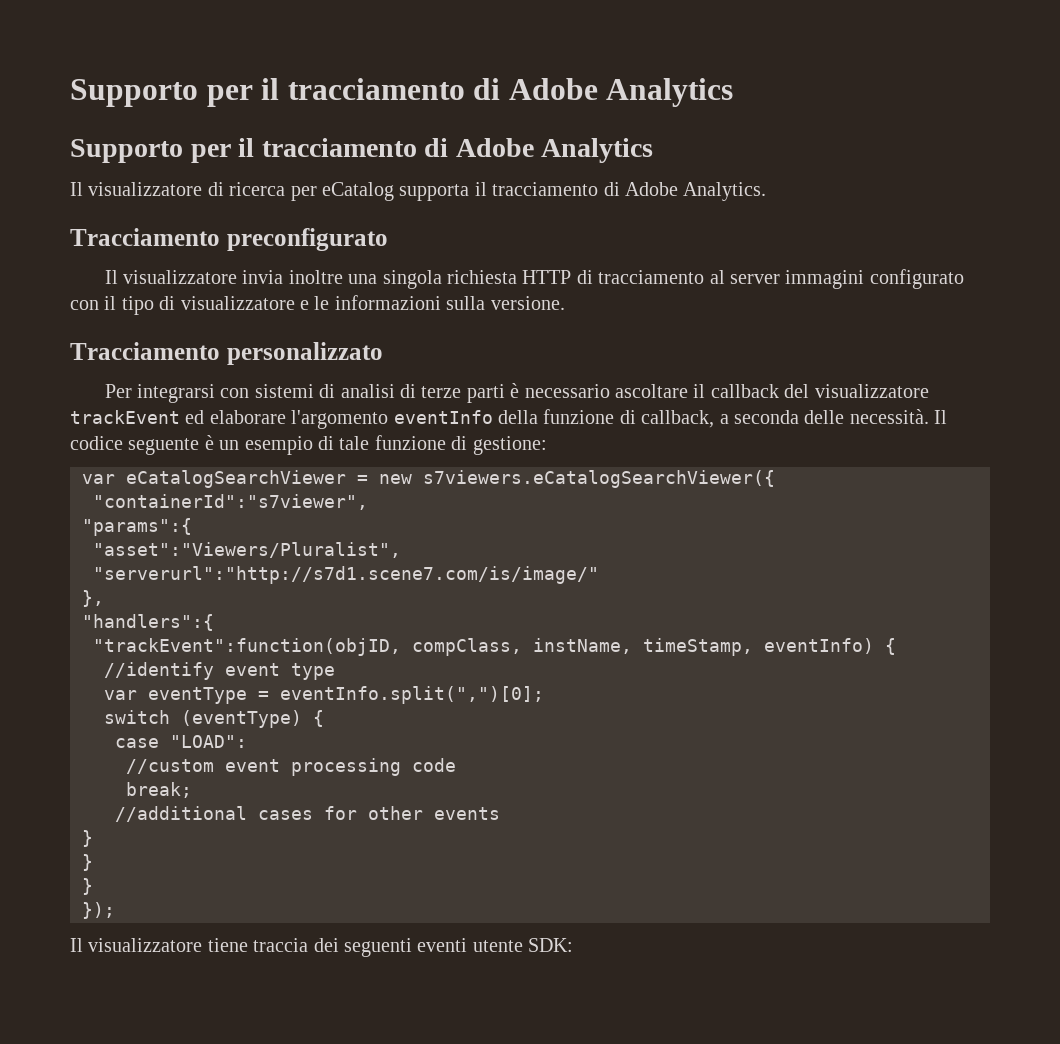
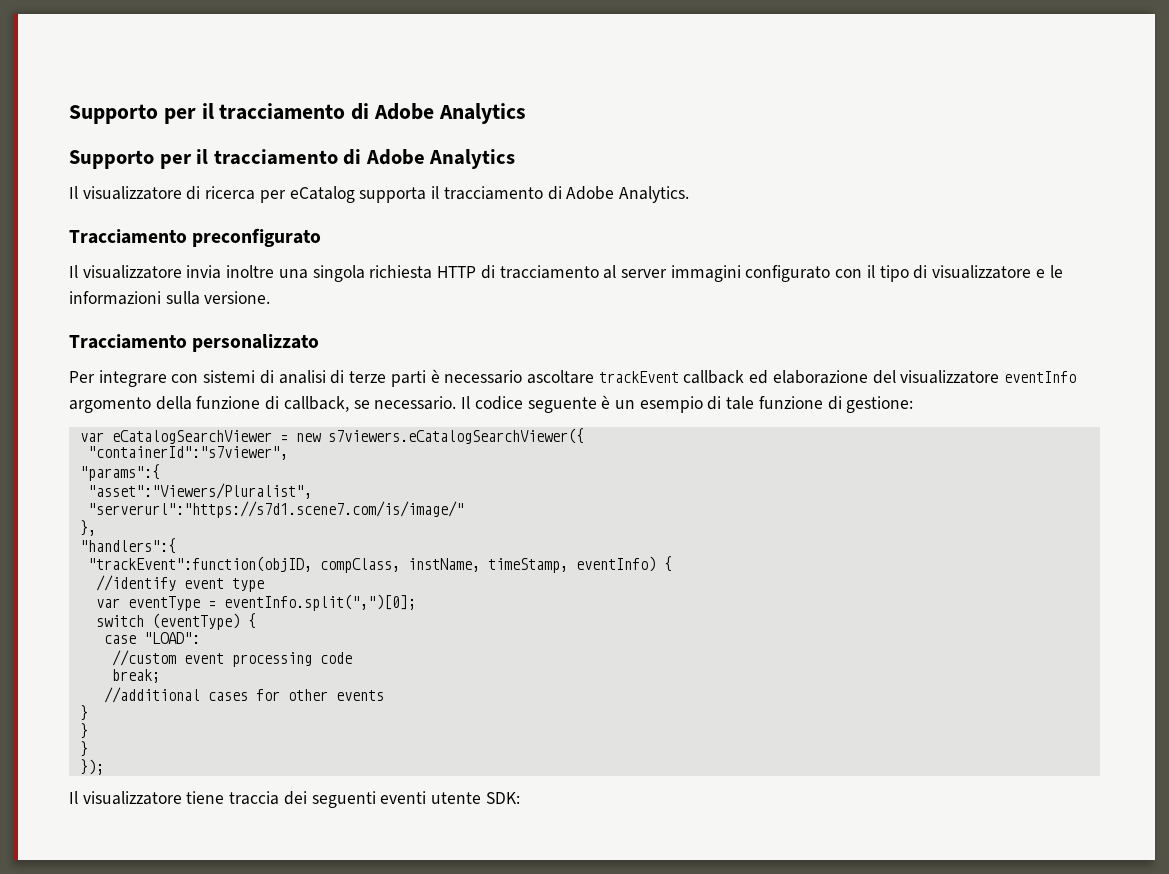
[136,384,215,403] integrarsi -> [98,370,167,387] integrare
[693,384,929,398] [70,409,929,429] il callback del visualizzatore trackEvent ed elaborare l'argomento eventInfo della funzione di callback, a seconda delle necessità. -> [598,370,1077,384] [69,396,457,413] trackEvent callback ed elaborazione del visualizzatore eventInfo argomento della funzione di callback, se necessario.
[93,566,599,584] "serverurl":"http://s7d1.scene7.com/is/image/" -> [87,501,464,518] "serverurl":"https://s7d1.scene7.com/is/image/"

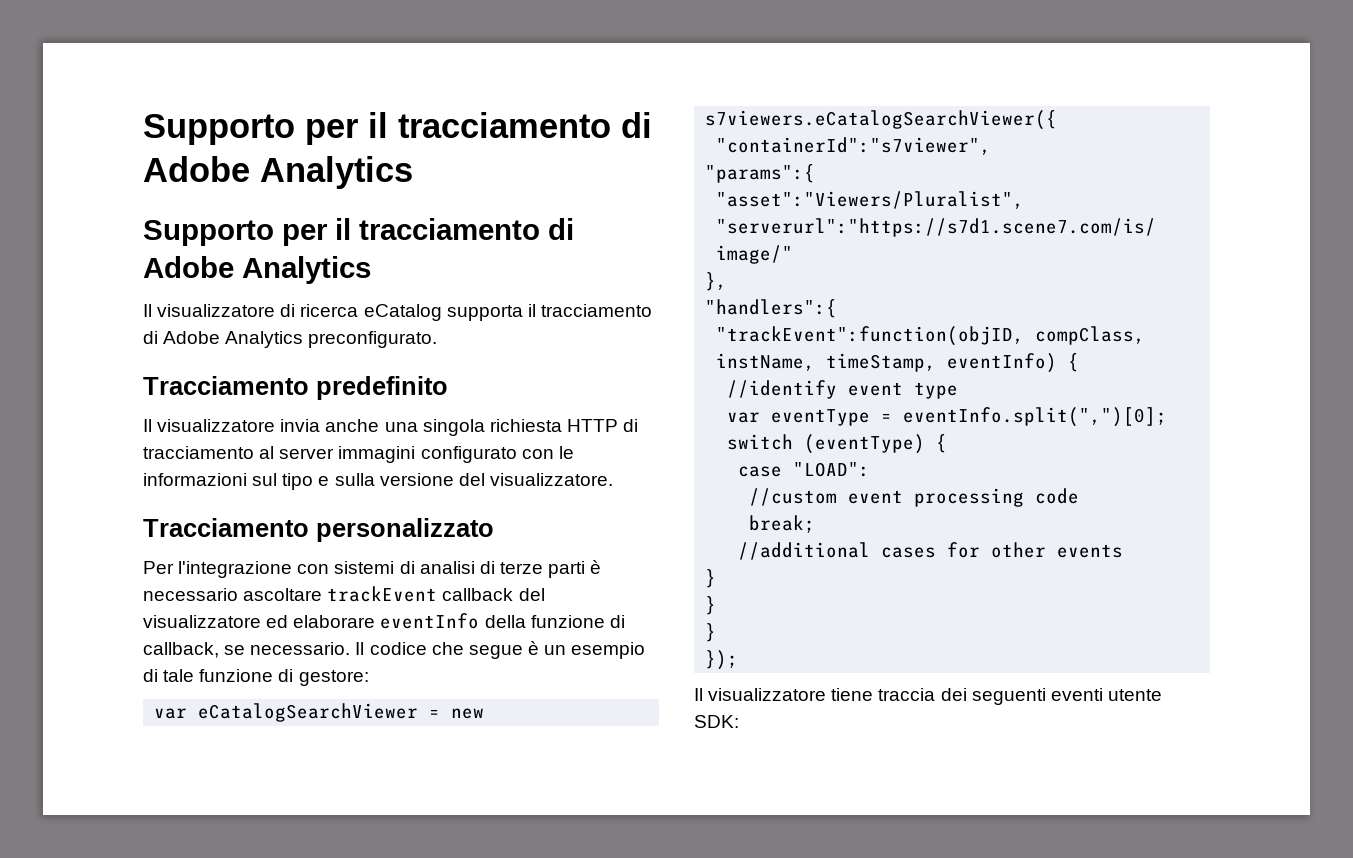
[259,190,286,203] per -> (359, 310) none
[618,186,689,203] [69,228,322,247] Analytics. // Tracciamento preconfigurato -> [225,331,438,348] [143,376,448,400] Analytics preconfigurato. // Tracciamento predefinito
[226,265,275,278] inoltre -> [325,419,380,432] anche
[866,265,1063,282] [69,291,271,305] il tipo di visualizzatore e le informazioni sulla versione. -> [558,446,574,459] [143,473,613,490] le informazioni sul tipo e sulla versione del visualizzatore.
[98,370,167,387] integrare -> [178,561,293,578] l'integrazione
[749,370,1077,384] [69,397,151,413] ed elaborazione del visualizzatore eventInfo argomento -> [518,588,545,601] [143,613,480,629] del visualizzatore ed elaborare eventInfo
[527,397,597,413] seguente -> [431,642,523,659] che segue
[846,396,914,413] gestione: -> [298,670,369,686] gestore:

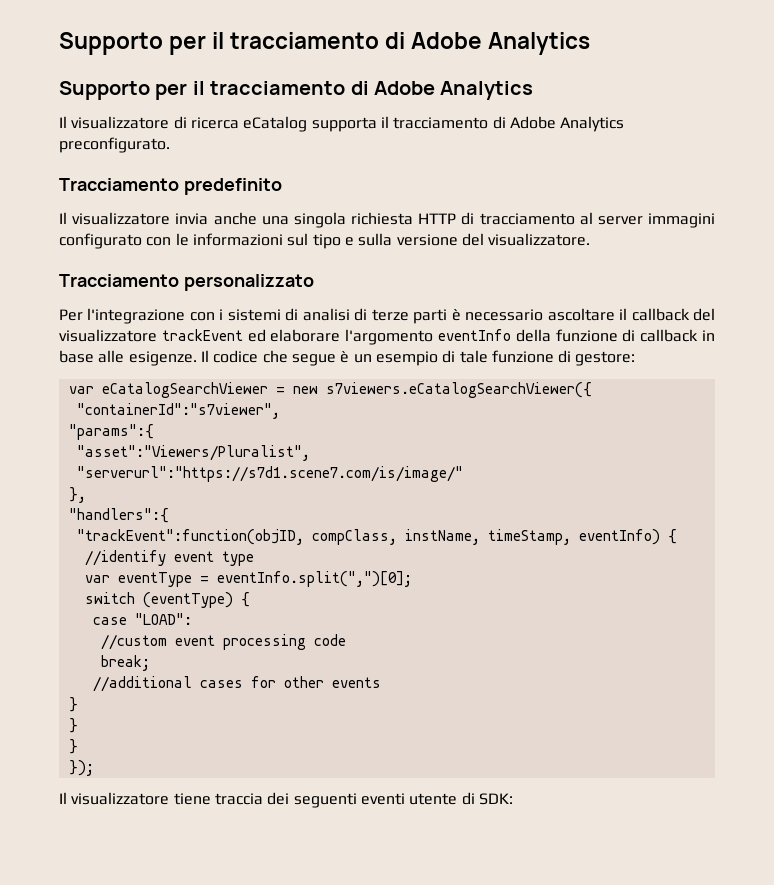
(330, 569) none -> [219,309,224,320] i
[327,586,438,602] trackEvent -> [619,308,628,320] il
(261, 621) none -> [161,329,243,341] trackEvent
(376, 621) none -> [345,329,434,345] l'argomento
[143,642,351,658] callback, se necessario. -> [640,329,715,342] [59,350,197,366] callback in base alle esigenze.
(1162, 695) none -> [461,792,475,805] di

